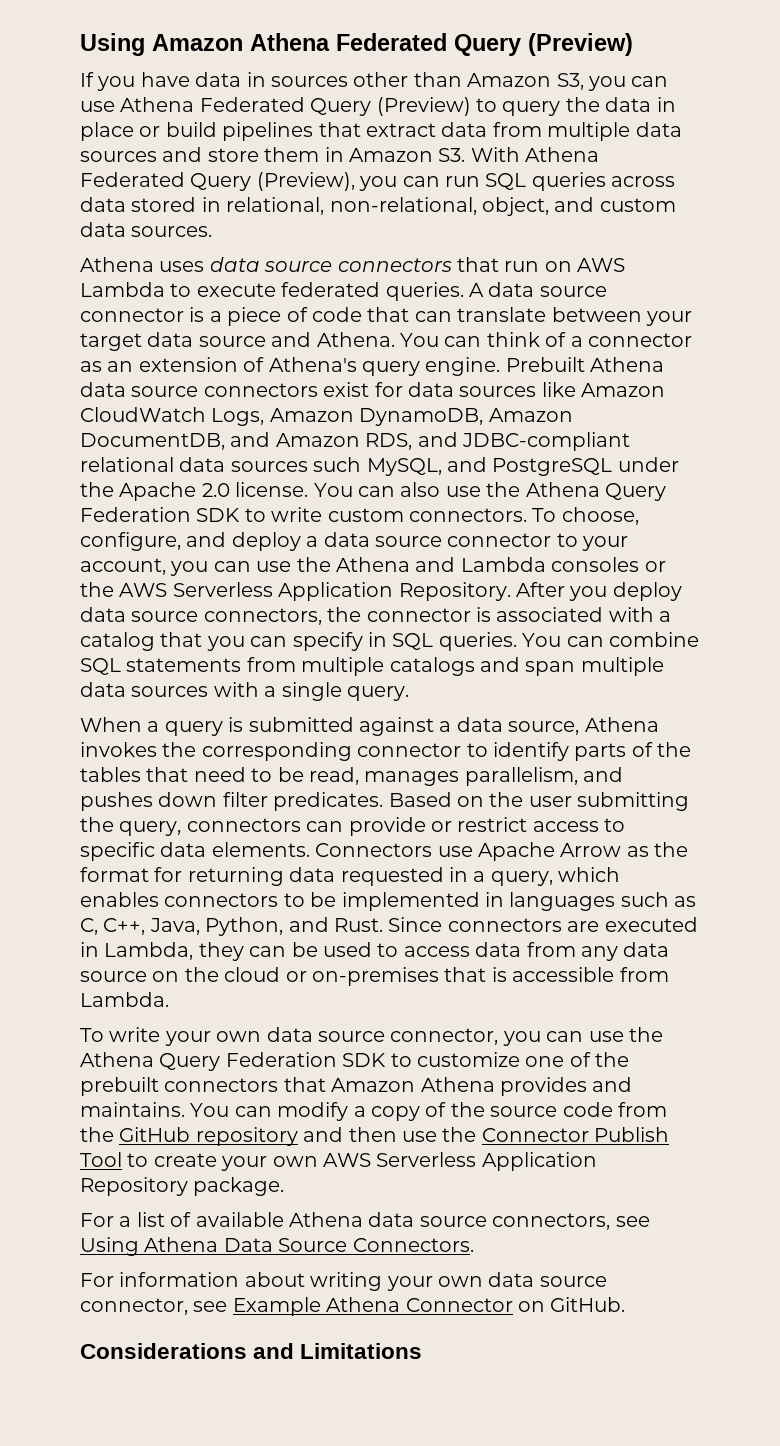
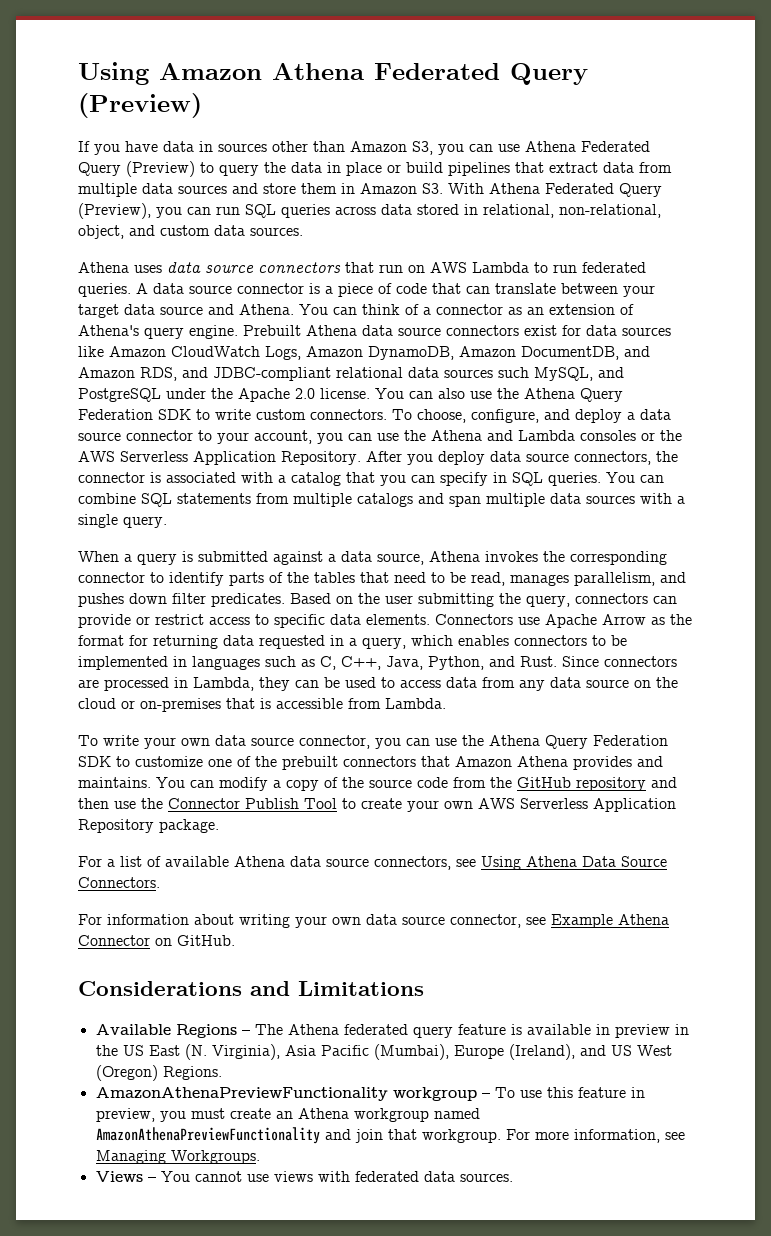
[196,283,276,297] execute -> [553,264,577,273] run
[604,917,698,932] executed -> [104,677,169,691] processed
(423, 1351) none -> [95,1024,689,1038] [95,1044,672,1060] [95,1065,222,1081] [95,1087,645,1101] [95,1108,480,1122] [95,1127,685,1144] [95,1150,260,1164] [95,1171,513,1182] // Available Regions – The Athena federated query feature is available in preview in the US East (N. Virginia), Asia Pacific (Mumbai), Europe (Ireland), and US West (Oregon) Regions. // AmazonAthenaPreviewFunctionality workgroup – To use this feature in preview, you must create an Athena workgroup named AmazonAthenaPreviewFunctionality and join that workgroup. For more information, see Managing Workgroups. // Views – You cannot use views with federated data sources.

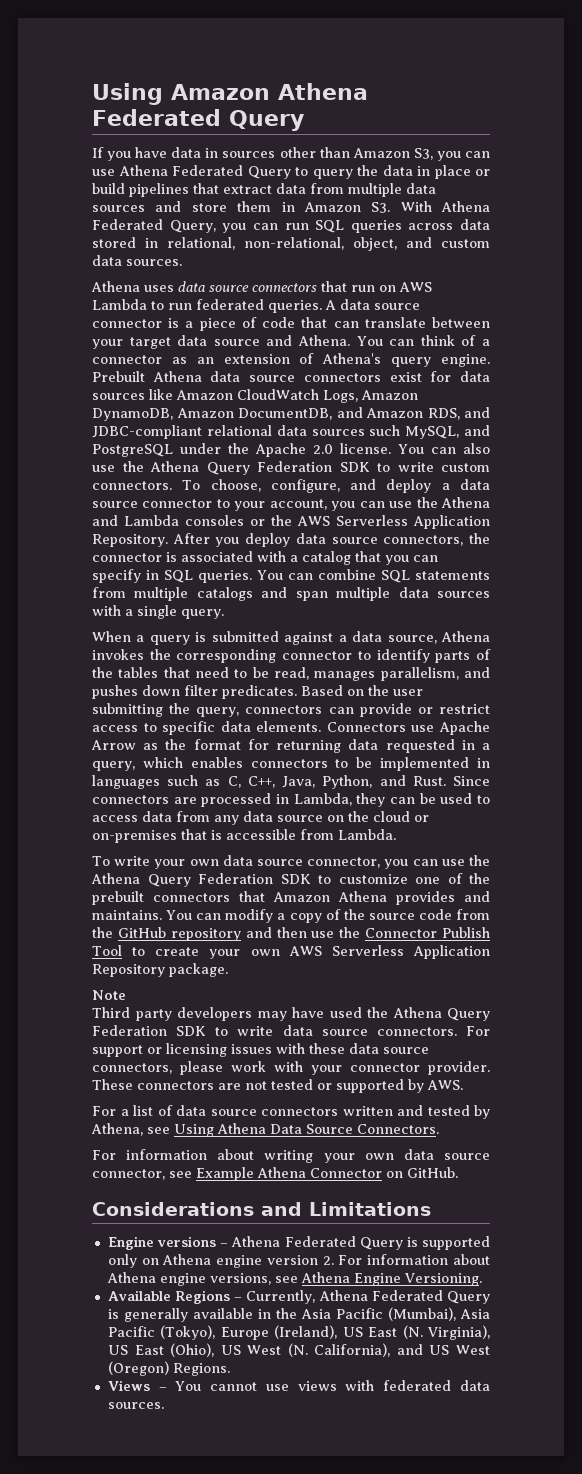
[78,93,202,118] (Preview) -> (304, 120) none
[126,161,195,177] (Preview) -> (291, 172) none
[619,183,662,197] [78,203,151,219] Query (Preview), -> [169,220,216,233] Query,
[78,856,451,870] For a list of available Athena data source connectors, -> [92,990,126,1000] [92,1007,490,1021] [92,1025,490,1036] [92,1043,429,1057] [92,1061,490,1075] [92,1079,463,1093] [92,1105,490,1119] [91,1123,143,1136] Note // Third party developers may have used the Athena Query Federation SDK to write data source connectors. For support or licensing issues with these data source connectors, please work with your connector provider. These connectors are not tested or supported by AWS. // For a list of data source connectors written and tested by Athena,
[95,1024,689,1038] [95,1044,575,1060] Available Regions – The Athena federated query feature is available in preview in the US East (N. Virginia), Asia Pacific (Mumbai), Europe (Ireland), -> [107,1236,490,1250] [107,1254,490,1268] [106,1272,482,1286] [107,1290,491,1304] [107,1307,490,1322] [107,1325,490,1340] [107,1343,391,1357] Engine versions – Athena Federated Query is supported only on Athena engine version 2. For information about Athena engine versions, see Athena Engine Versioning. // Available Regions – Currently, Athena Federated Query is generally available in the Asia Pacific (Mumbai), Asia Pacific (Tokyo), Europe (Ireland), US East (N. Virginia), US East (Ohio), US West (N. California),
[95,1087,645,1101] [95,1108,480,1122] [95,1127,685,1144] [95,1150,260,1164] // AmazonAthenaPreviewFunctionality workgroup – To use this feature in preview, you must create an Athena workgroup named AmazonAthenaPreviewFunctionality and join that workgroup. For more information, see Managing Workgroups. -> (230, 1369) none

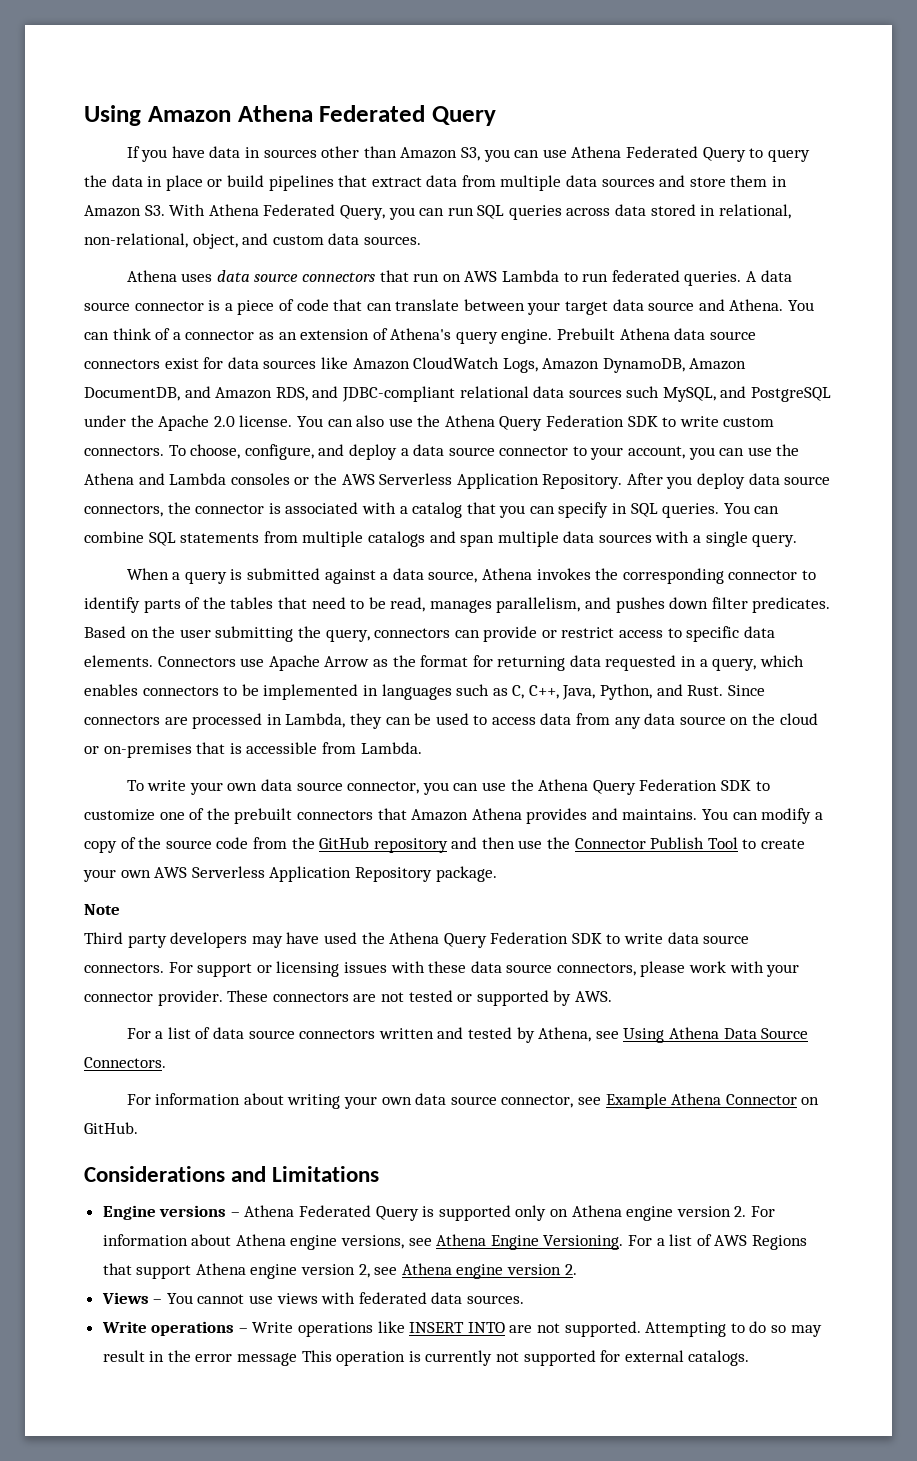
[107,1290,491,1304] [107,1307,490,1322] [107,1325,490,1340] [107,1343,491,1357] [107,1361,230,1376] // Available Regions – Currently, Athena Federated Query is generally available in the Asia Pacific (Mumbai), Asia Pacific (Tokyo), Europe (Ireland), US East (N. Virginia), US East (Ohio), US West (N. California), and US West (Oregon) Regions. -> [628,1234,807,1250] [102,1263,577,1279] For a list of AWS Regions that support Athena engine version 2, see Athena engine version 2.
(164, 1405) none -> [101,1321,822,1337] [102,1350,750,1366] // Write operations – Write operations like INSERT INTO are not supported. Attempting to do so may result in the error message This operation is currently not supported for external catalogs.

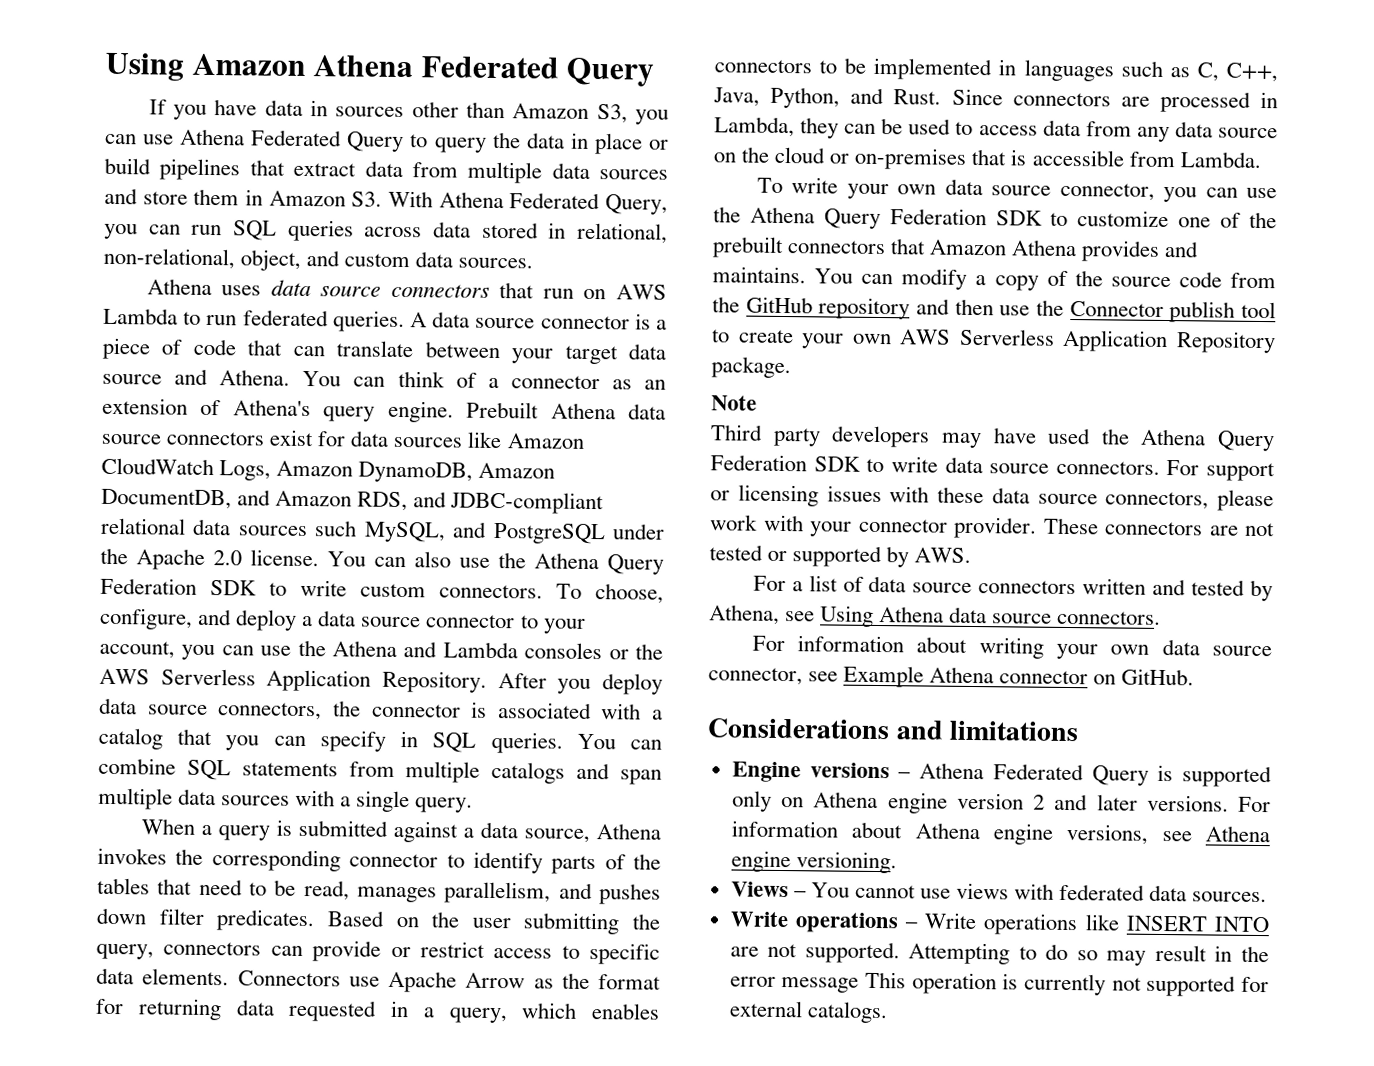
[650,837,738,849] Publish Tool -> [1169,301,1276,323] publish tool
[723,1028,809,1039] [84,1057,166,1068] Data Source Connectors. -> [949,606,1162,625] data source connectors.
[725,1094,797,1105] Connector -> [999,670,1089,685] connector
[272,1166,380,1182] Limitations -> [949,720,1080,742] limitations
[734,1206,747,1217] 2. -> [1033,793,1229,812] 2 and later versions.
[490,1234,807,1250] [102,1263,577,1279] Engine Versioning. For a list of AWS Regions that support Athena engine version 2, see Athena engine version 2. -> [730,850,897,874] engine versioning.

